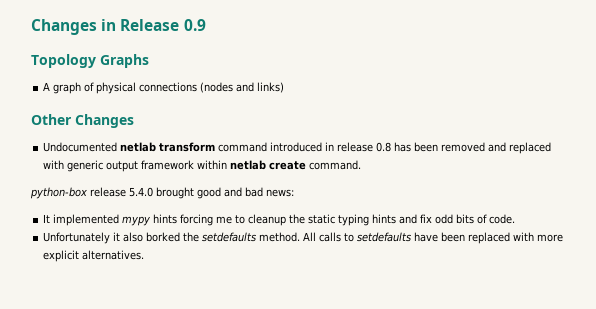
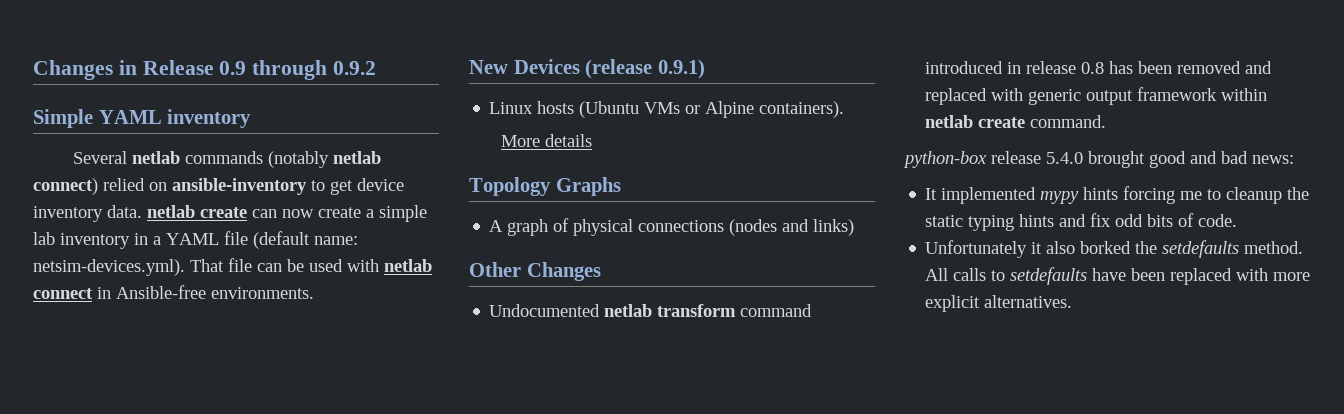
(206, 25) none -> [252,60,377,80] [33,109,252,128] [73,151,382,168] [33,178,404,195] [33,205,427,222] [33,231,358,249] [33,258,432,276] [33,285,314,299] [469,59,705,79] [489,101,845,118] [500,134,592,147] through 0.9.2 // Simple YAML inventory // Several netlab commands (notably netlab connect) relied on ansible-inventory to get device inventory data. netlab create can now create a simple lab inventory in a YAML file (default name: netsim-devices.yml). That file can be used with netlab connect in Ansible-free environments. // New Devices (release 0.9.1) // Linux hosts (Ubuntu VMs or Alpine containers). // More details

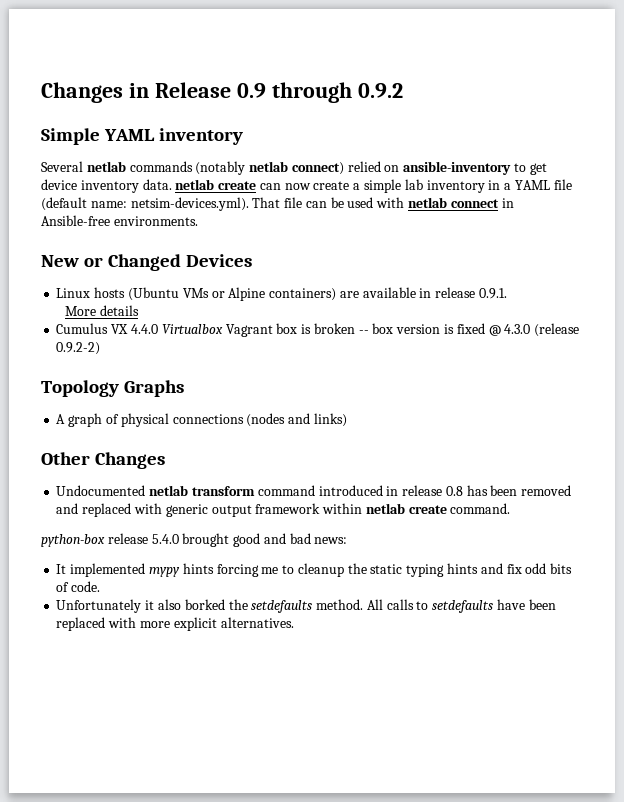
(508, 67) none -> [84,254,182,271] or Changed
[585,59,705,79] (release 0.9.1) -> (253, 260) none
[759,101,845,118] [500,134,592,147] containers). // More details -> [269,287,507,301] [65,305,139,316] [56,323,580,337] [56,342,101,355] containers) are available in release 0.9.1. // More details // Cumulus VX 4.4.0 Virtualbox Vagrant box is broken -- box version is fixed @ 4.3.0 (release 0.9.2-2)

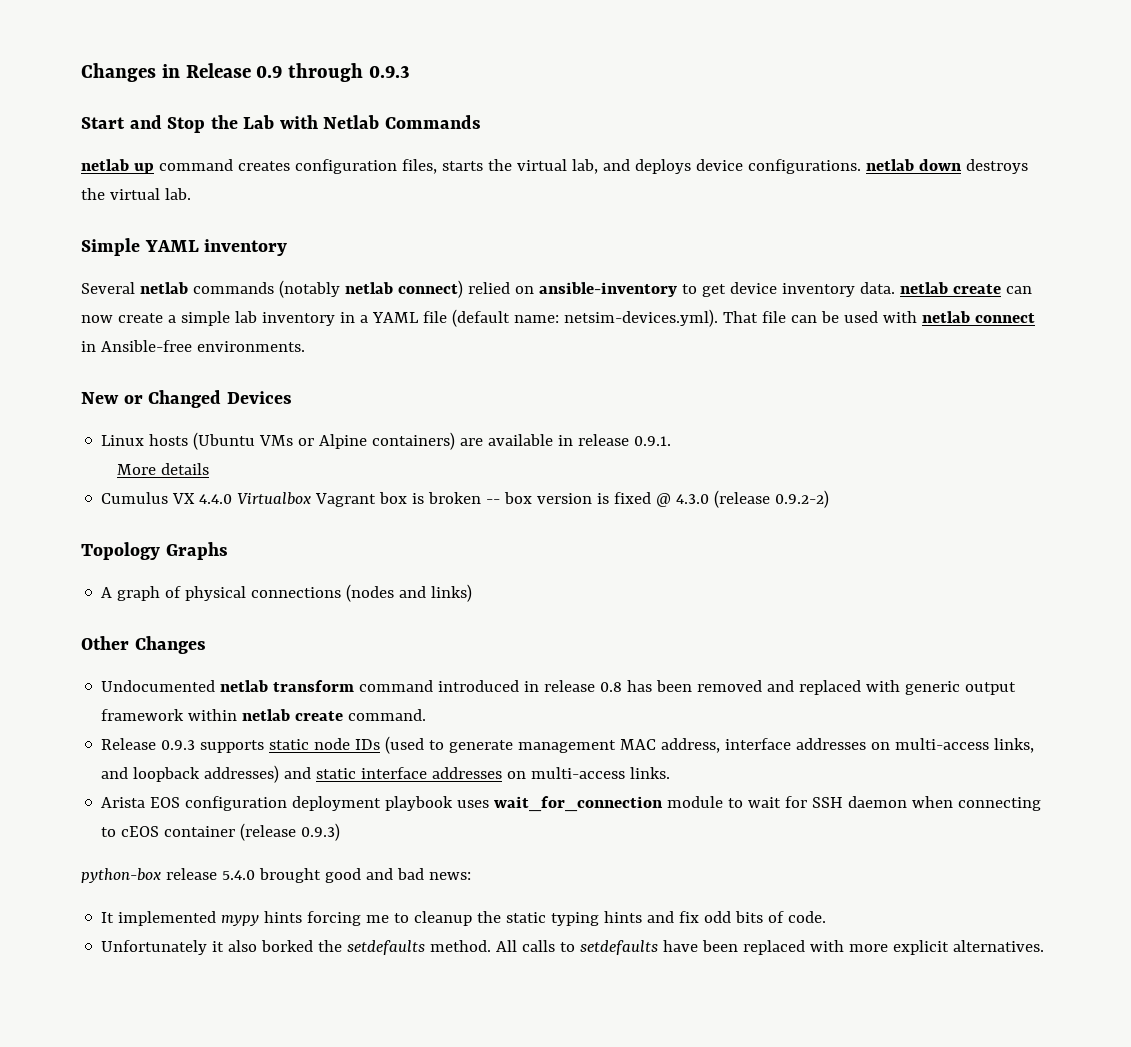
[357,83,403,98] 0.9.2 -> [369,65,411,78] [81,115,481,133] [81,159,1028,174] [81,188,191,200] 0.9.3 // Start and Stop the Lab with Netlab Commands // netlab up command creates configuration files, starts the virtual lab, and deploys device configurations. netlab down destroys the virtual lab.
(511, 508) none -> [101,736,1035,754] [101,765,671,783] [101,796,1042,812] [101,823,341,841] // Release 0.9.3 supports static node IDs (used to generate management MAC address, interface addresses on multi-access links, and loopback addresses) and static interface addresses on multi-access links. // Arista EOS configuration deployment playbook uses wait_for_connection module to wait for SSH daemon when connecting to cEOS container (release 0.9.3)

